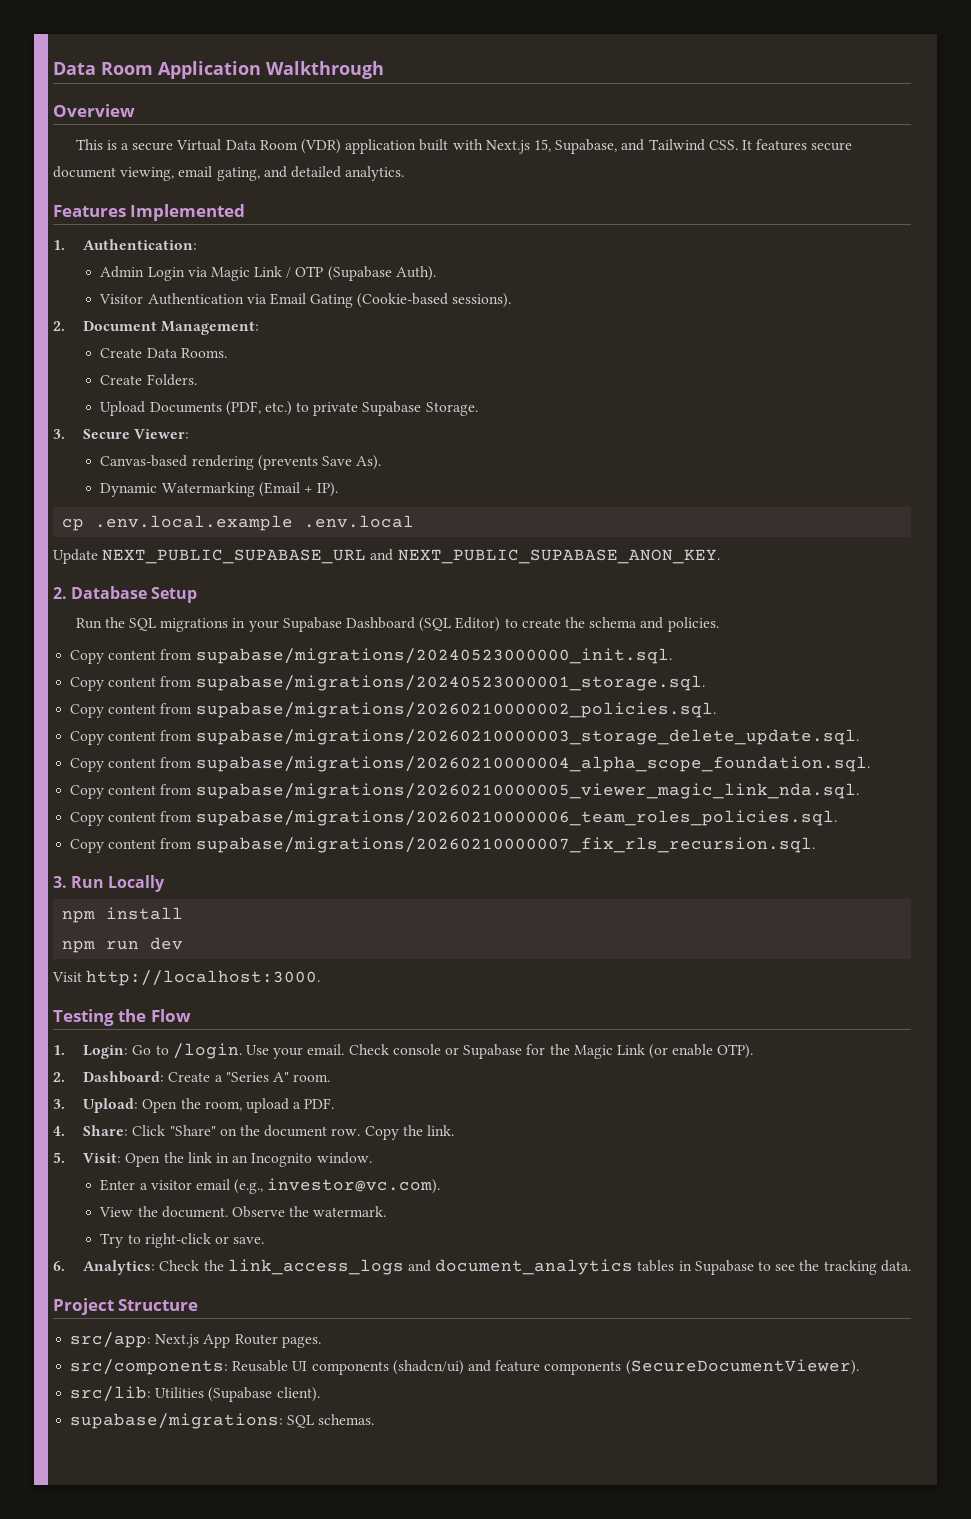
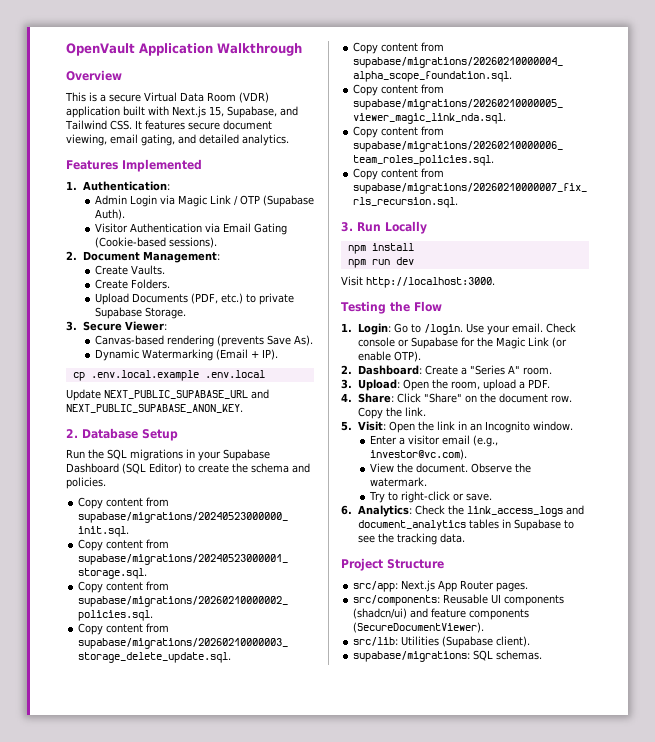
[53,62,153,75] Data Room -> [66,43,135,56] OpenVault
[146,348,227,358] Data Rooms. -> [130,265,165,275] Vaults.

